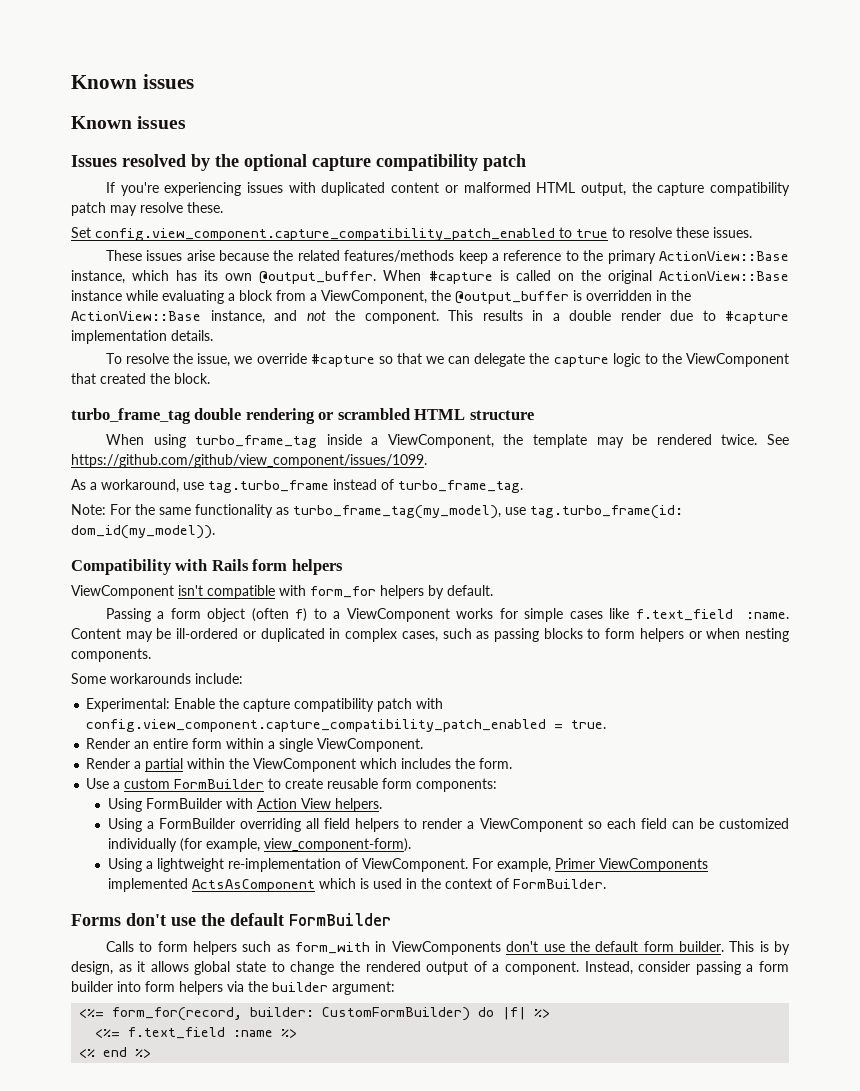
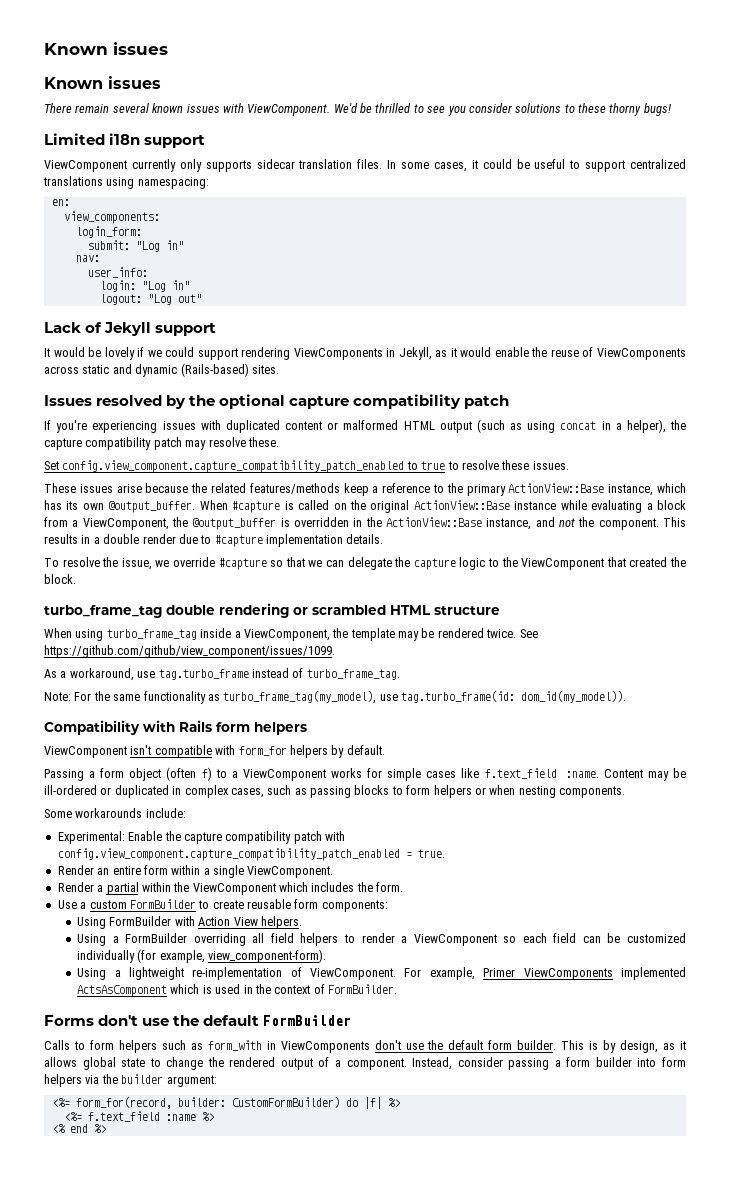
(187, 122) none -> [44,103,671,116] [44,133,206,148] [44,159,686,172] [43,176,209,189] [51,199,70,206] [63,211,160,224] [75,226,142,238] [87,240,184,252] [75,255,100,262] [87,267,148,278] [99,280,190,292] [99,294,202,305] [44,322,217,336] [44,347,686,360] [44,363,279,377] // There remain several known issues with ViewComponent. We'd be thrilled to see you consider solutions to these thorny bugs! // Limited i18n support // ViewComponent currently only supports sidecar translation files. In some cases, it could be useful to support centralized translations using namespacing: // en: // view_components: // login_form: // submit: "Log in" // nav: // user_info: // login: "Log in" // logout: "Log out" // Lack of Jekyll support // It would be lovely if we could support rendering ViewComponents in Jekyll, as it would enable the reuse of ViewComponents across static and dynamic (Rails-based) sites.
[580,182,626,196] output, -> [439,419,666,433] output (such as using concat in a helper),

